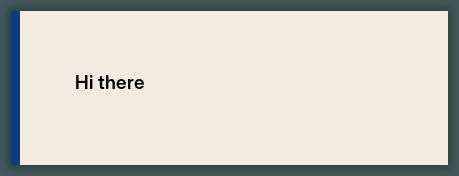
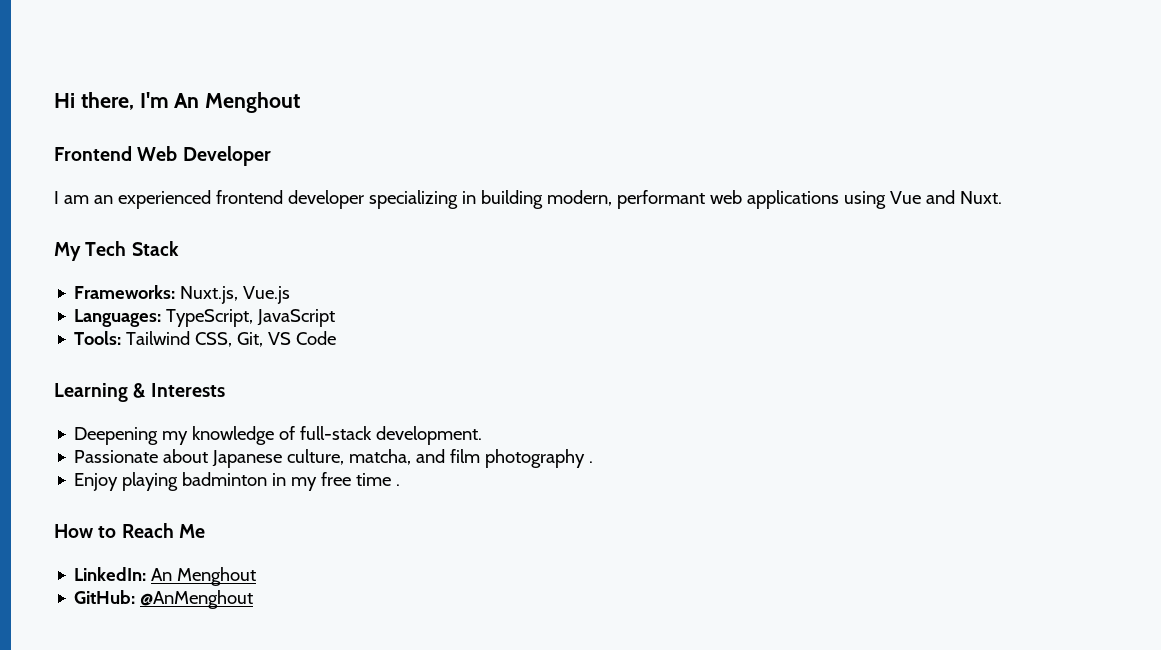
[98,75,146,89] there -> [80,92,301,113] [54,146,271,166] [54,190,1002,209] [54,241,179,261] [74,285,291,304] [74,309,336,327] [74,331,337,347] [54,383,225,402] [74,426,483,445] [74,449,594,468] [74,472,401,491] [54,523,205,538] [74,567,257,586] [74,590,254,609] there, I'm An Menghout // Frontend Web Developer // I am an experienced frontend developer specializing in building modern, performant web applications using Vue and Nuxt. // My Tech Stack // Frameworks: Nuxt.js, Vue.js // Languages: TypeScript, JavaScript // Tools: Tailwind CSS, Git, VS Code // Learning & Interests // Deepening my knowledge of full-stack development. // Passionate about Japanese culture, matcha, and film photography . // Enjoy playing badminton in my free time . // How to Reach Me // LinkedIn: An Menghout // GitHub: @AnMenghout

